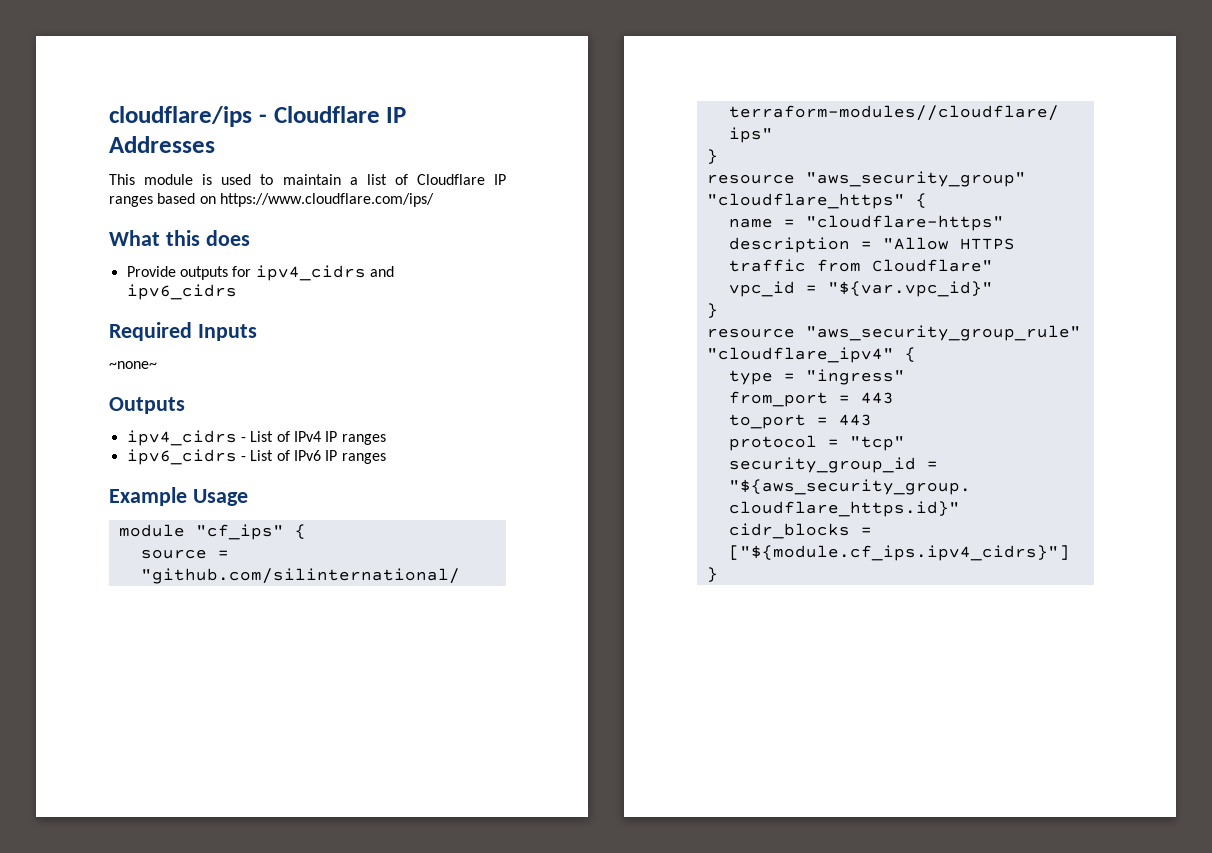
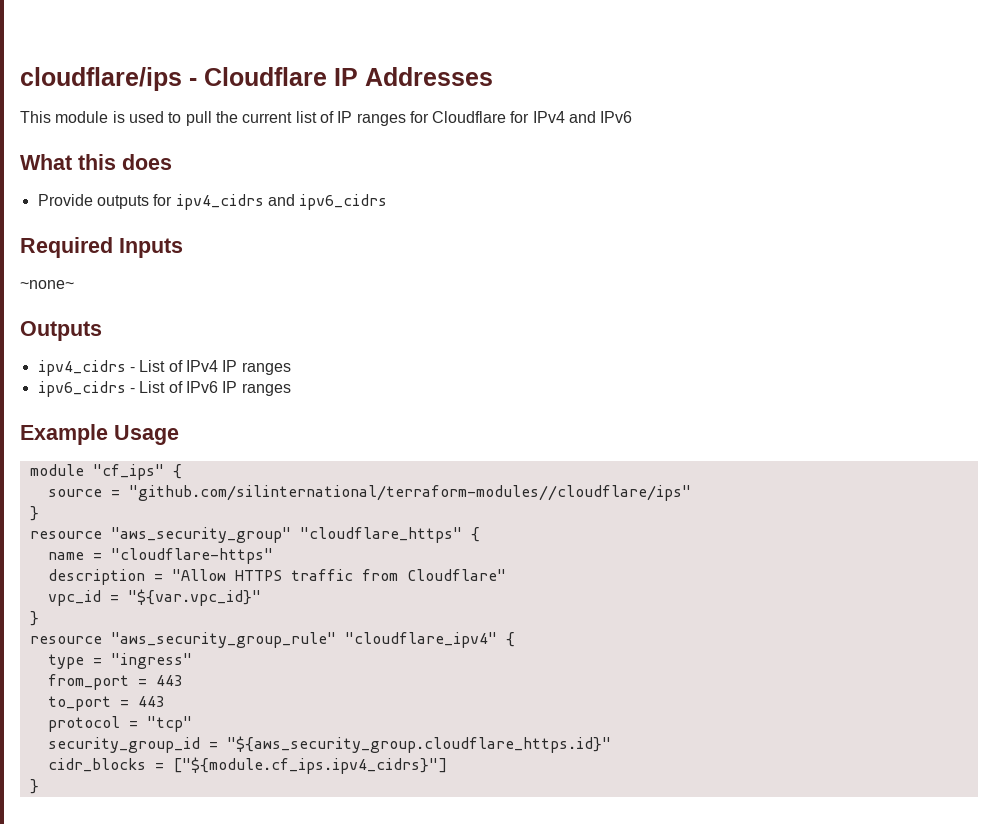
[282,174,358,185] maintain a -> [185,111,293,126] pull the current
[416,174,507,185] [109,193,434,207] Cloudflare IP ranges based on https://www.cloudflare.com/ips/ -> [337,111,633,126] IP ranges for Cloudflare for IPv4 and IPv6

